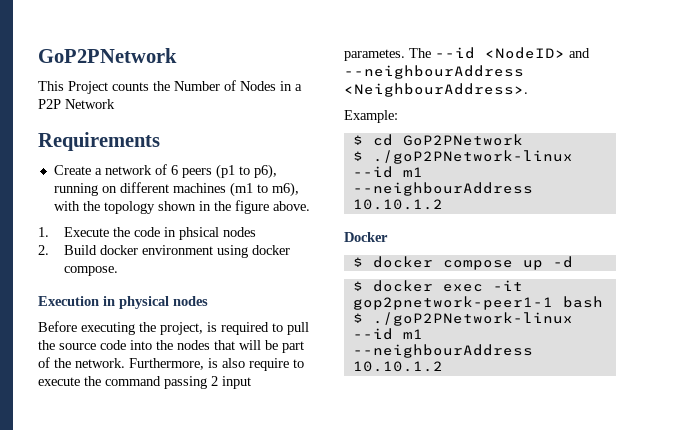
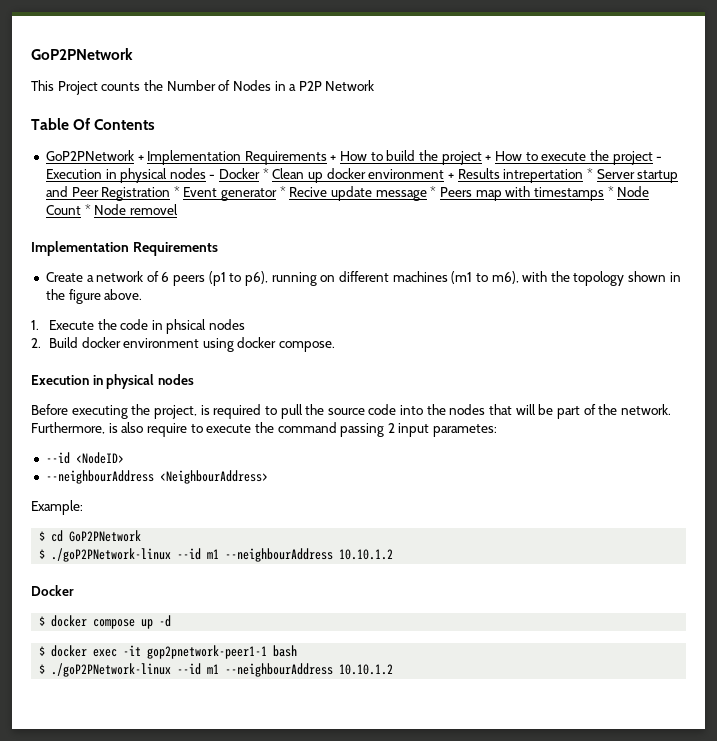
(115, 104) none -> [31,118,156,130] [45,150,663,165] [45,168,679,183] [45,186,650,201] [45,204,178,215] [31,241,129,256] Table Of Contents // GoP2PNetwork + Implementation Requirements + How to build the project + How to execute the project - Execution in physical nodes - Docker * Clean up docker environment + Results intrepertation * Server startup and Peer Registration * Event generator * Recive update message * Peers map with timestamps * Node Count * Node removel // Implementation
[344,48,431,61] parametes. The -> [433,424,498,437] parametes: //
[569,48,590,58] [344,65,524,79] [344,83,528,97] and --neighbourAddress <NeighbourAddress>. -> [45,470,268,484] // --neighbourAddress <NeighbourAddress>

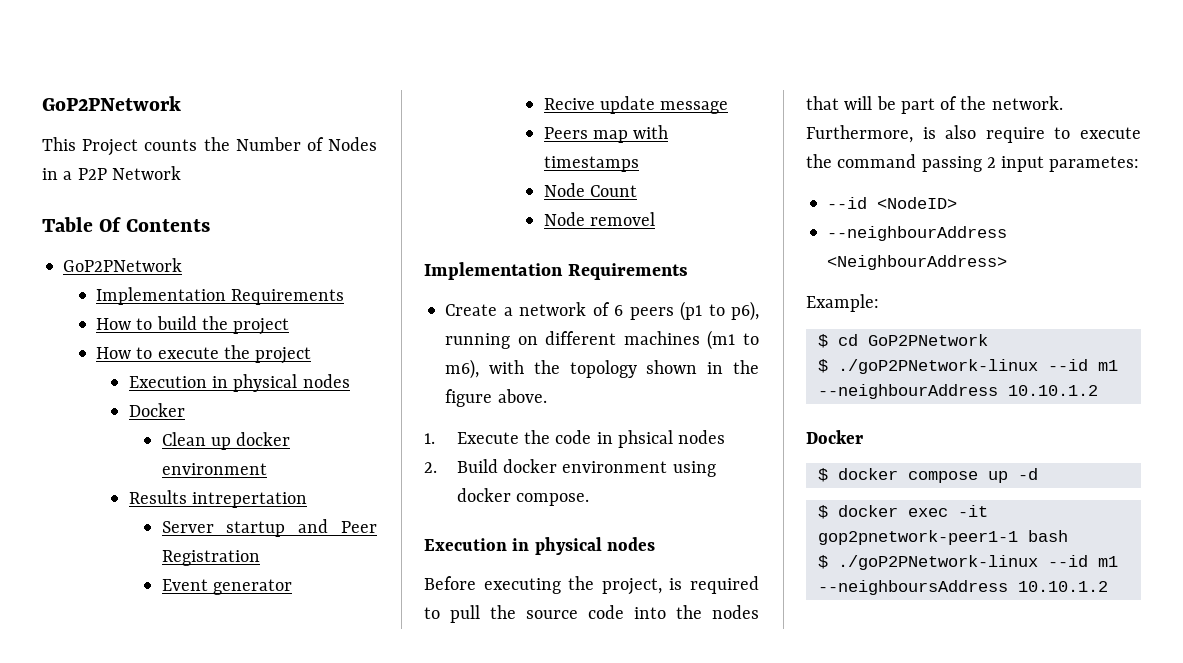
[137,150,337,165] + Implementation Requirements + -> [96,287,345,305] // Implementation Requirements //
[485,155,492,161] + -> (290, 326) //
[656,156,663,161] [45,168,269,183] - Execution in physical nodes - Docker * -> [128,374,350,392] [128,403,185,417] // Execution in physical nodes // Docker //
[447,173,454,179] + -> (267, 469) //
[586,168,593,179] * -> (308, 500) //
[173,186,180,197] * -> (260, 558) //
[279,186,286,197] * -> (292, 587) //
[430,186,437,197] * -> (729, 107) //
[607,186,614,197] * -> (639, 164) //
[84,204,91,215] * -> (637, 191) //
[225,663,334,677] --neighbourAddress -> [817,580,1008,595] --neighboursAddress

